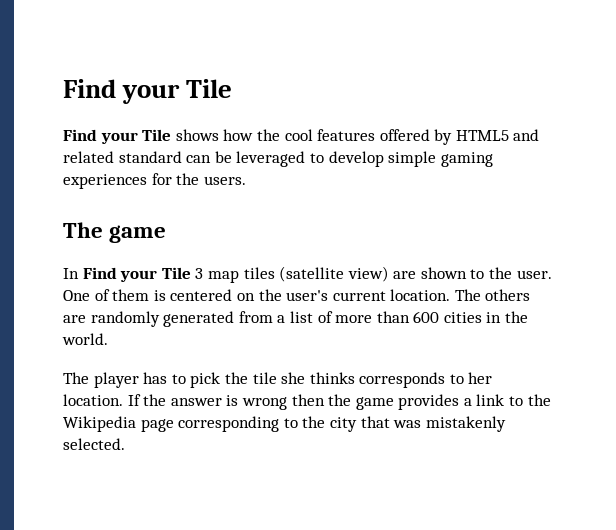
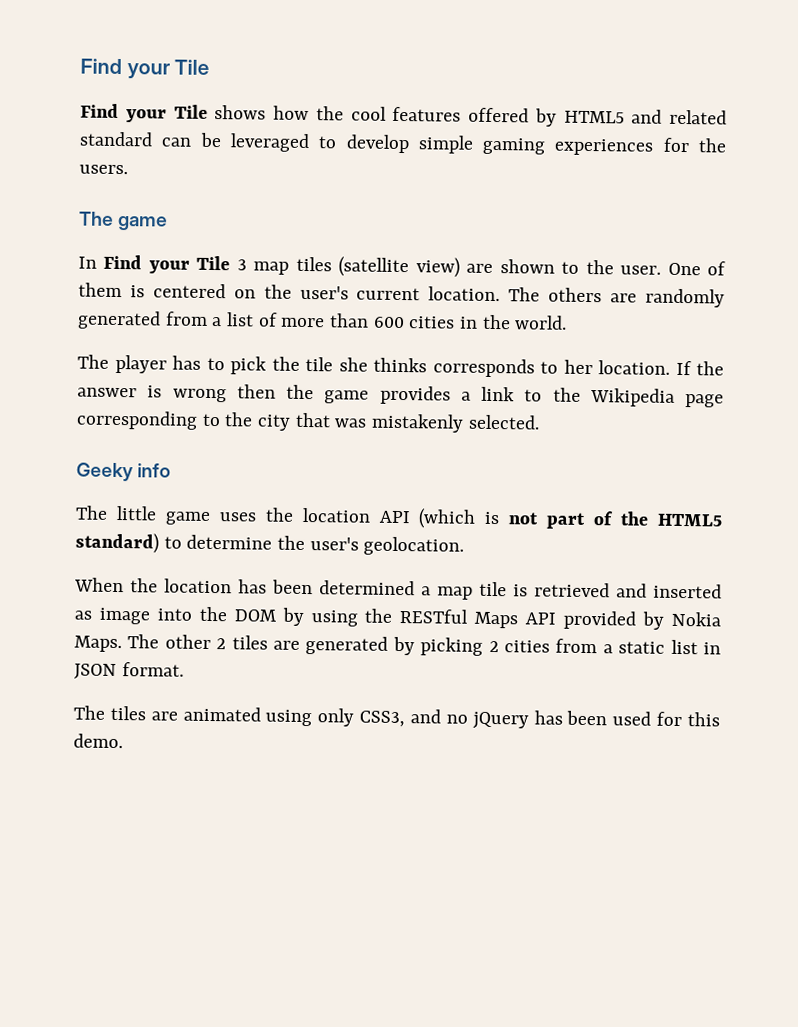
(125, 444) none -> [76,462,172,482] [75,505,723,529] [75,532,465,556] [74,577,722,600] [74,606,721,630] [74,634,721,656] [74,662,184,679] [73,705,720,730] [73,733,123,749] // Geeky info // The little game uses the location API (which is not part of the HTML5 standard) to determine the user's geolocation. // When the location has been determined a map tile is retrieved and inserted as image into the DOM by using the RESTful Maps API provided by Nokia Maps. The other 2 tiles are generated by picking 2 cities from a static list in JSON format. // The tiles are animated using only CSS3, and no jQuery has been used for this demo.

